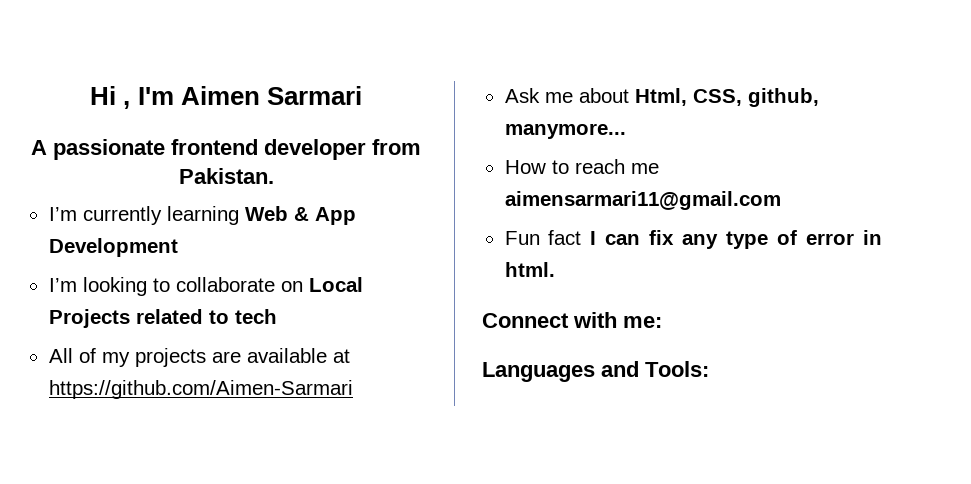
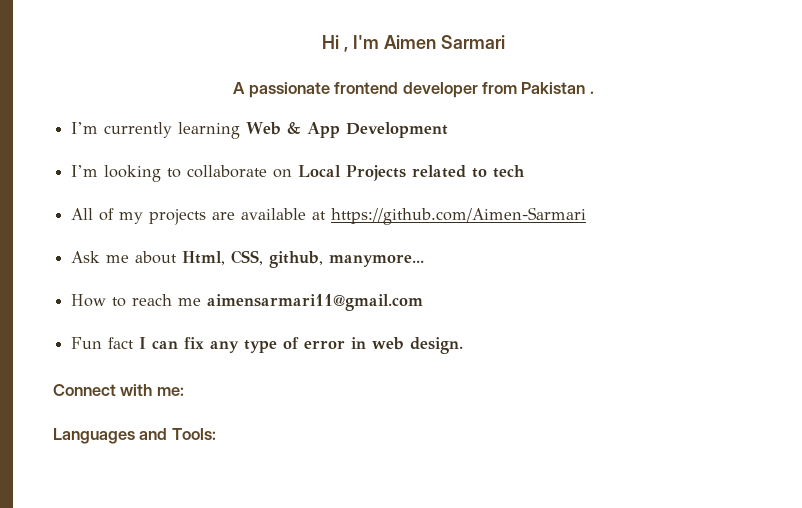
[178,168,274,184] Pakistan. -> [521,82,594,94] Pakistan .
[504,262,555,277] html. -> [372,337,464,354] web design.

